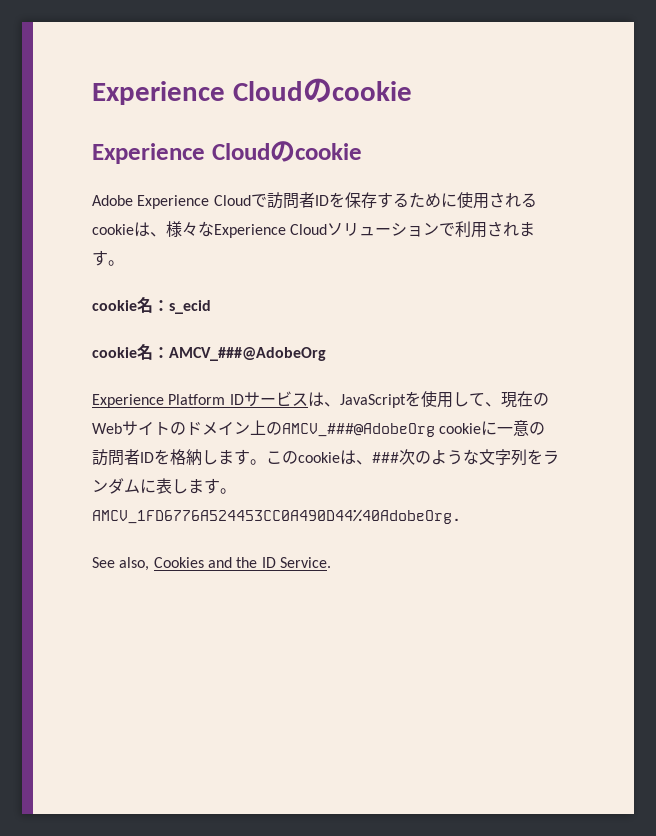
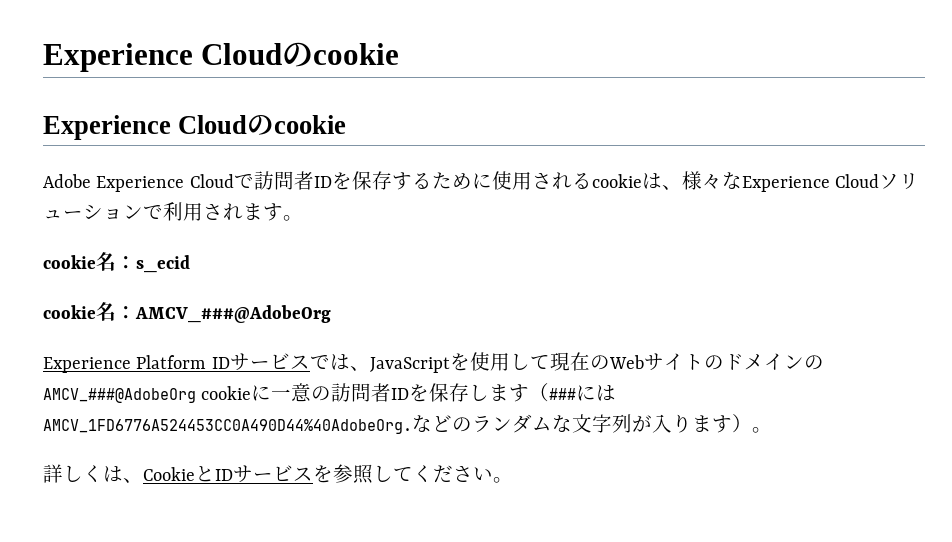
(308, 399) none -> [309,355,330,369] で
[484,402,501,407] 、 -> (550, 362) none
[250,420,266,435] 上 -> (804, 362) none
[170,449,559,466] [92,478,236,494] [92,509,461,524] [92,557,331,571] 格納します。このcookieは、###次のような文字列をランダムに表します。AMCV_1FD6776A524453CC0A490D44%40AdobeOrg. // See also, Cookies and the ID Service. -> [429,383,617,402] [43,414,772,434] [43,464,513,484] 保存します（###にはAMCV_1FD6776A524453CC0A490D44%40AdobeOrg.などのランダムな文字列が入ります）。 // 詳しくは、CookieとIDサービスを参照してください。

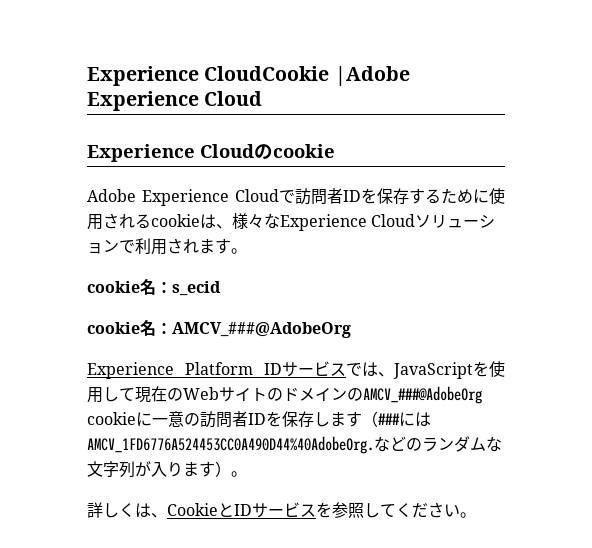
[43,42,400,72] Experience Cloudのcookie -> [87,66,410,86] [87,91,263,111] Experience CloudCookie |Adobe Experience Cloud

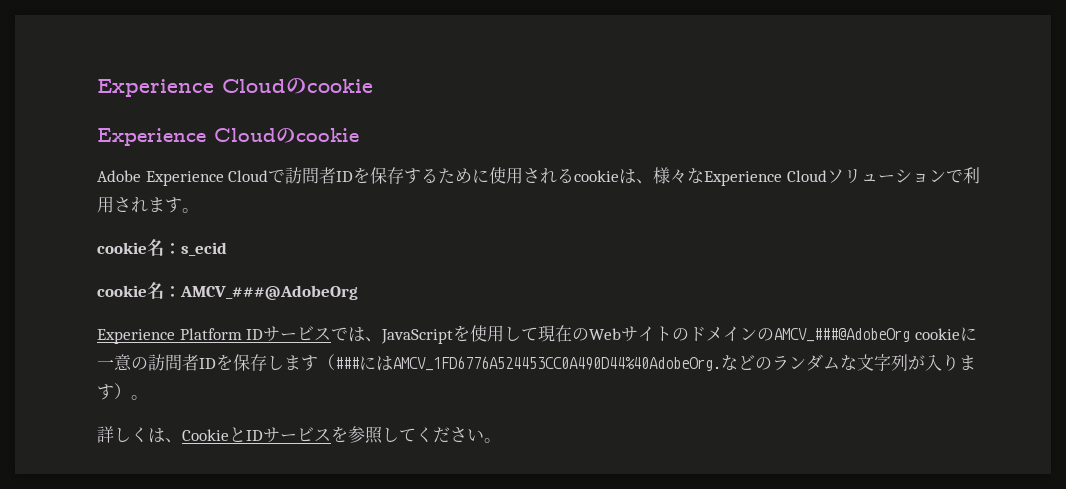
[87,66,410,86] [87,91,263,111] Experience CloudCookie |Adobe Experience Cloud -> [97,78,373,97] Experience Cloudのcookie

